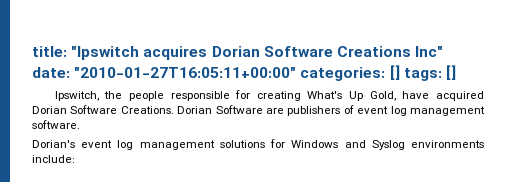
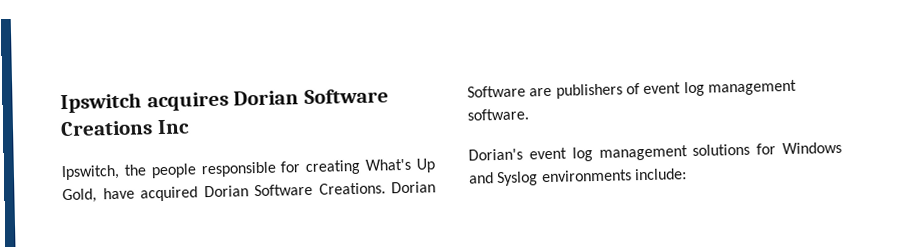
[32,46,140,60] title: "Ipswitch -> [60,92,142,114] Ipswitch
[415,46,444,57] [32,65,456,81] Inc" date: "2010-01-27T16:05:11+00:00" categories: [] tags: [] -> [156,119,190,135] Inc

